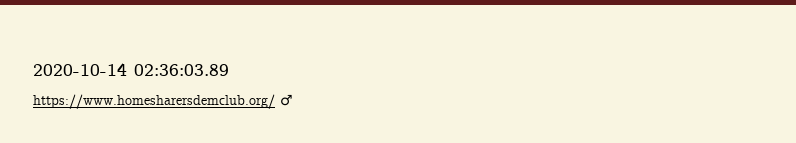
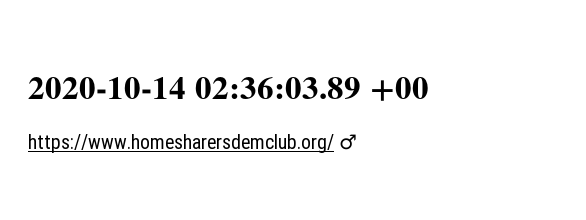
(229, 70) none -> [369,77,429,101] +00

